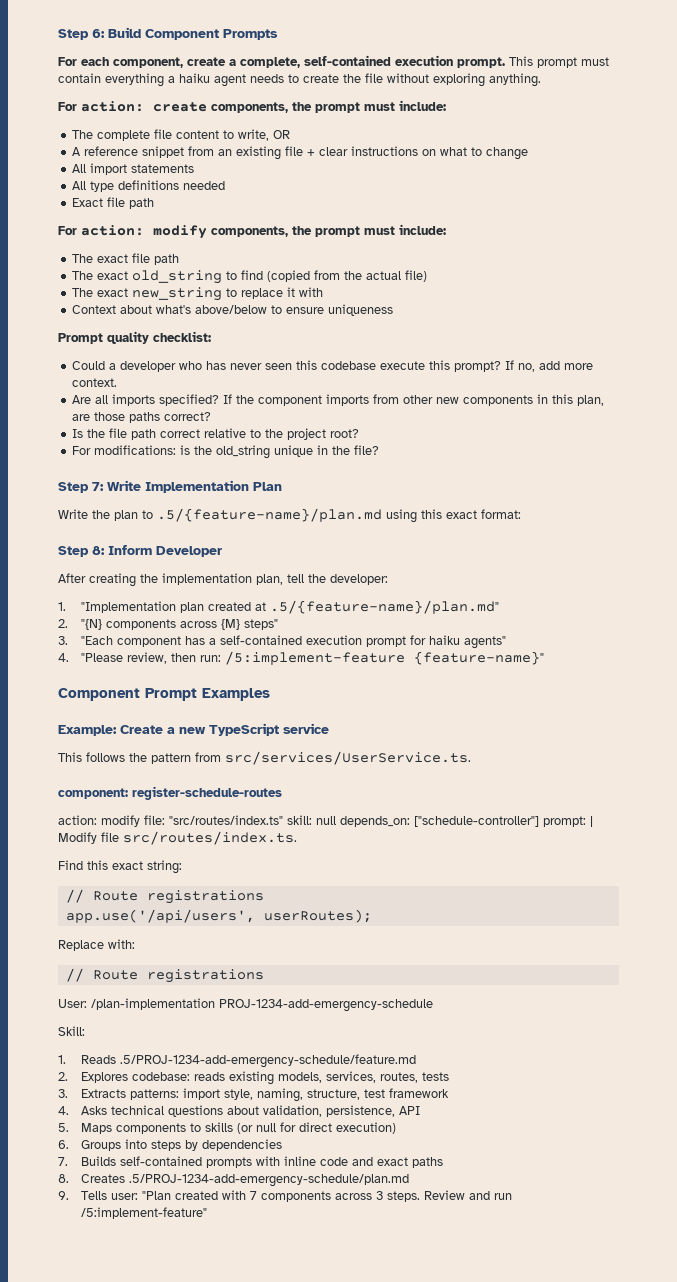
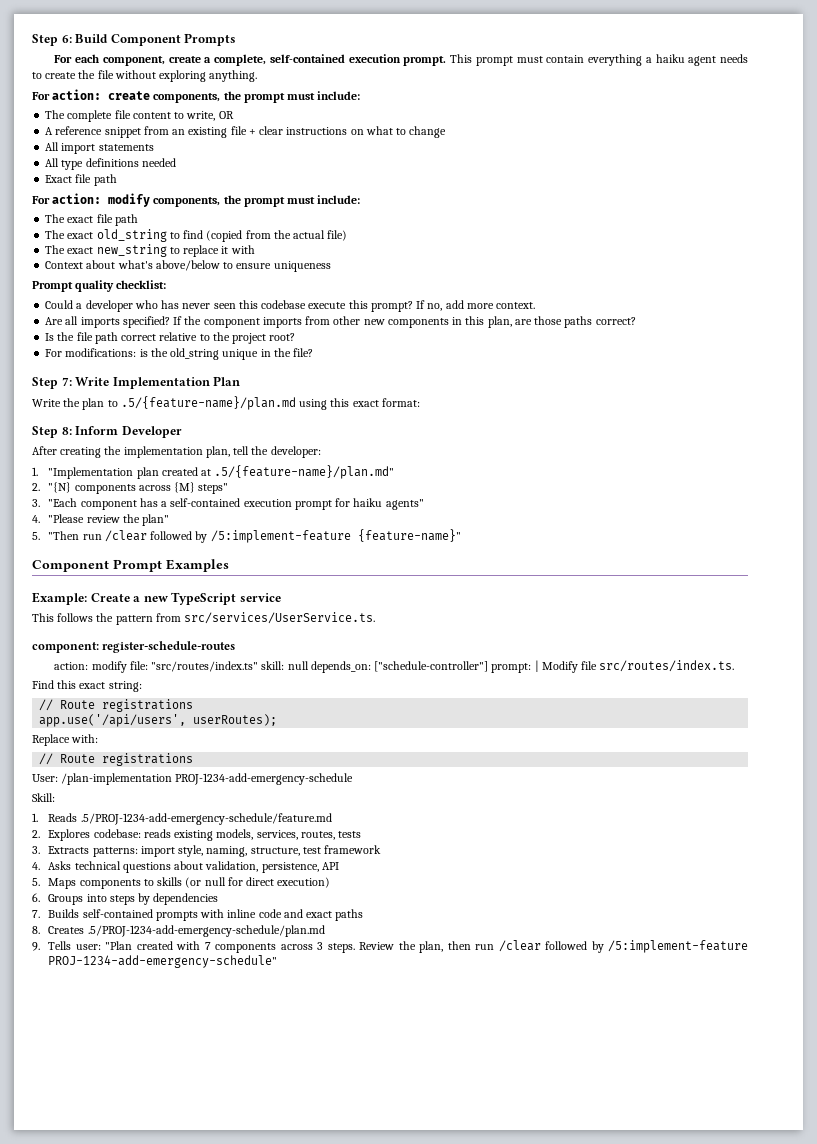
[127,652,222,664] review, then run: -> [86,514,170,526] [32,530,208,543] review the plan" // 5. "Then run /clear followed by
[469,1191,513,1200] [81,1207,208,1219] and run /5:implement-feature" -> [398,940,748,953] [48,955,278,968] the plan, then run /clear followed by /5:implement-feature PROJ-1234-add-emergency-schedule"

